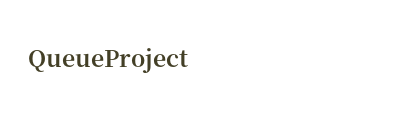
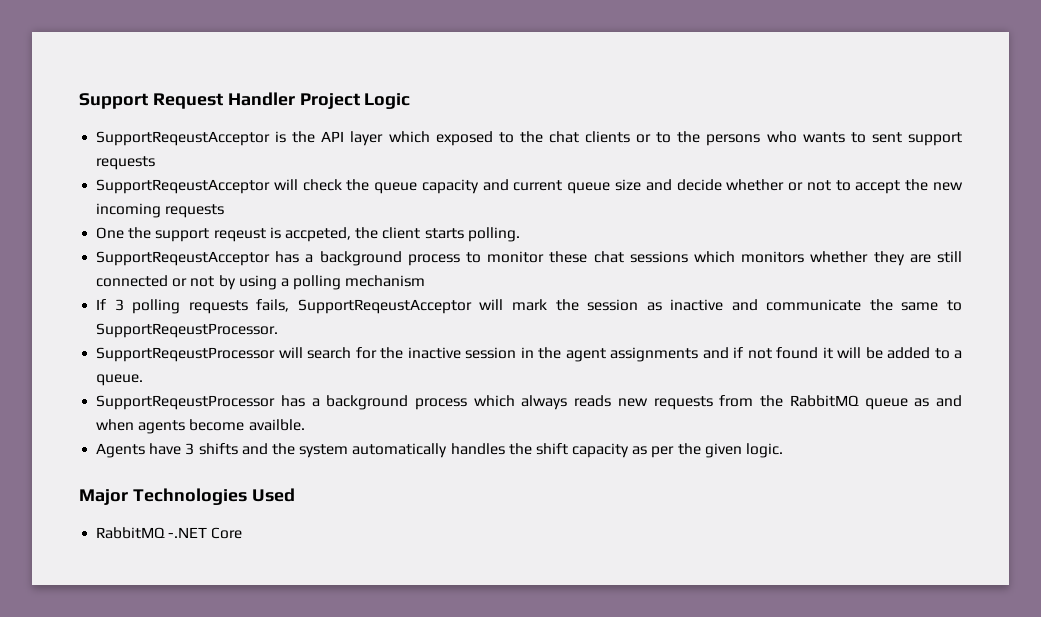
[28,48,188,73] QueueProject -> [79,92,411,109] [96,131,962,146] [96,156,156,170] [96,179,963,194] [96,203,225,218] [96,227,520,242] [96,251,963,266] [96,275,426,290] [96,299,963,314] [96,323,279,338] [96,347,962,362] [96,374,144,386] [96,395,963,410] [96,419,305,434] [96,443,784,458] [79,488,295,505] [96,527,243,539] Support Request Handler Project Logic // SupportReqeustAcceptor is the API layer which exposed to the chat clients or to the persons who wants to sent support requests // SupportReqeustAcceptor will check the queue capacity and current queue size and decide whether or not to accept the new incoming requests // One the support reqeust is accpeted, the client starts polling. // SupportReqeustAcceptor has a background process to monitor these chat sessions which monitors whether they are still connected or not by using a polling mechanism // If 3 polling requests fails, SupportReqeustAcceptor will mark the session as inactive and communicate the same to SupportReqeustProcessor. // SupportReqeustProcessor will search for the inactive session in the agent assignments and if not found it will be added to a queue. // SupportReqeustProcessor has a background process which always reads new requests from the RabbitMQ queue as and when agents become availble. // Agents have 3 shifts and the system automatically handles the shift capacity as per the given logic. // Major Technologies Used // RabbitMQ -.NET Core

